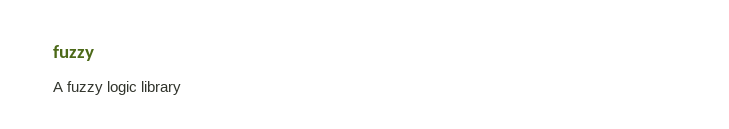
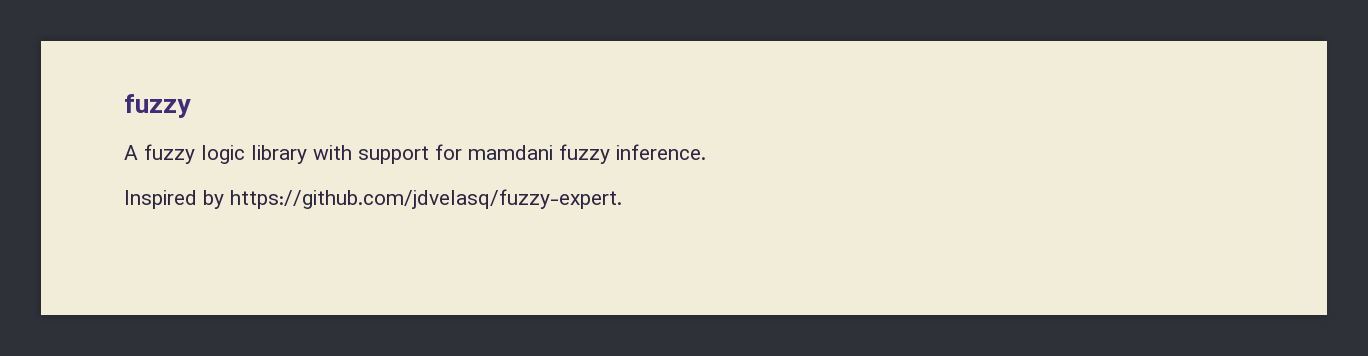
(182, 88) none -> [313,144,706,164] [124,189,622,209] with support for mamdani fuzzy inference. // Inspired by https://github.com/jdvelasq/fuzzy-expert.

